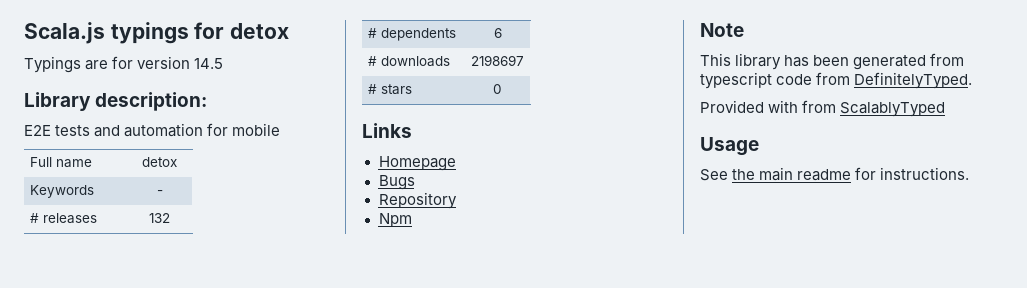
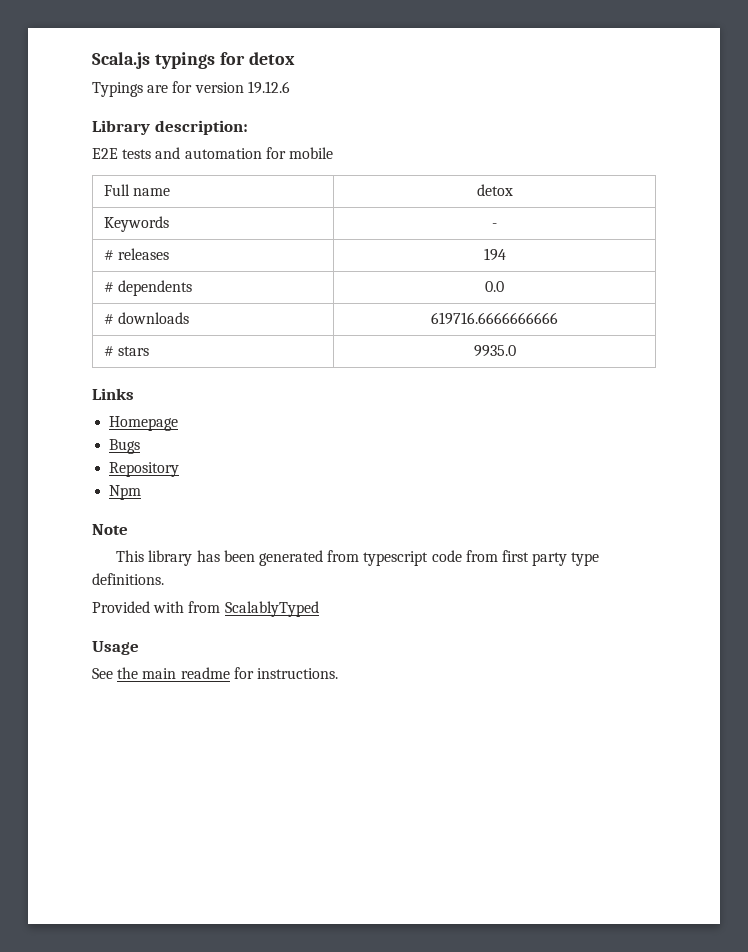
[194,58,224,69] 14.5 -> [247,81,290,94] 19.12.6
[149,213,170,223] 132 -> [483,248,506,261] 194
[493,28,502,38] 6 -> [485,281,504,292] 0.0
[471,55,524,66] 2198697 -> [431,312,558,325] 619716.6666666666
[493,84,502,94] 0 -> [473,345,516,357] 9935.0
[854,72,973,89] DefinitelyTyped. -> [501,550,600,566] [92,573,164,585] first party type definitions.

